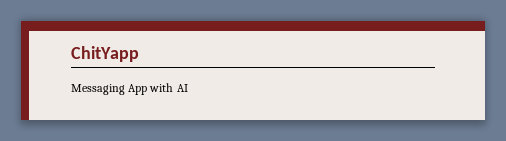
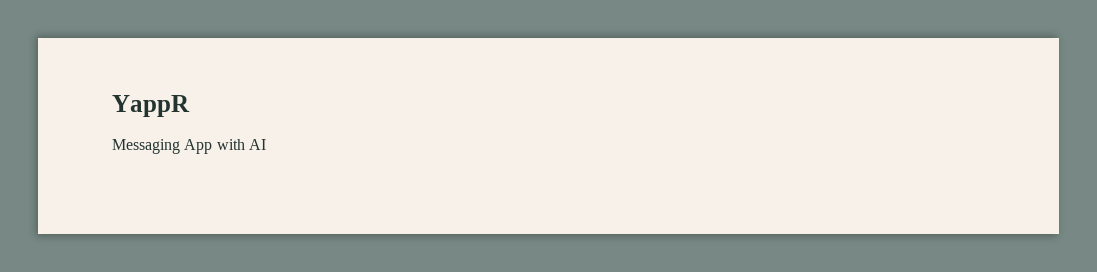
[71,46,139,62] ChitYapp -> [112,95,190,117] YappR

